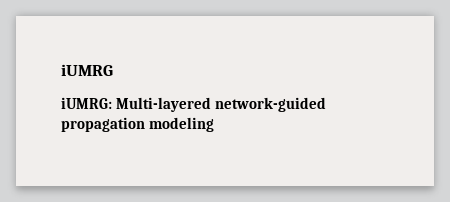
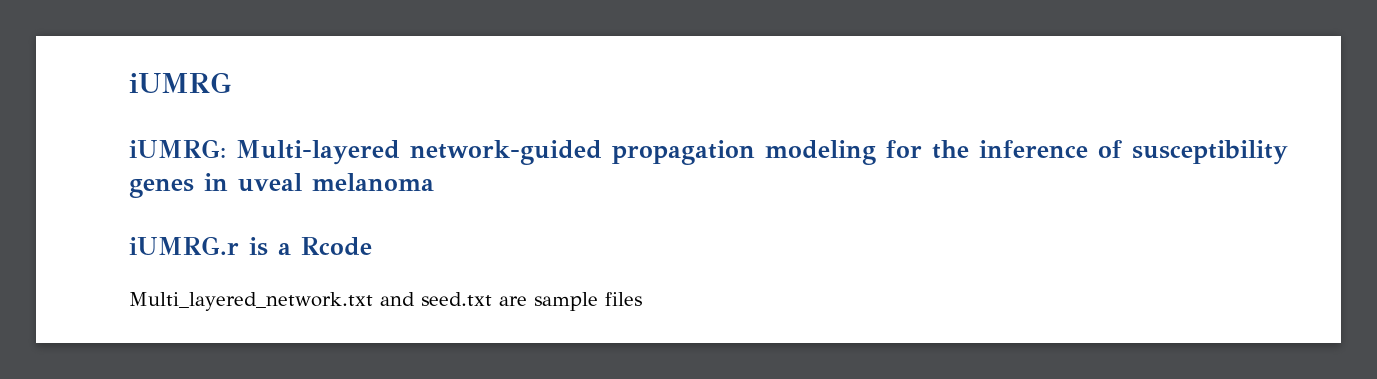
(215, 124) none -> [886,140,1288,165] [129,173,434,198] [129,236,372,256] [129,292,642,311] for the inference of susceptibility genes in uveal melanoma // iUMRG.r is a Rcode // Multi_layered_network.txt and seed.txt are sample files

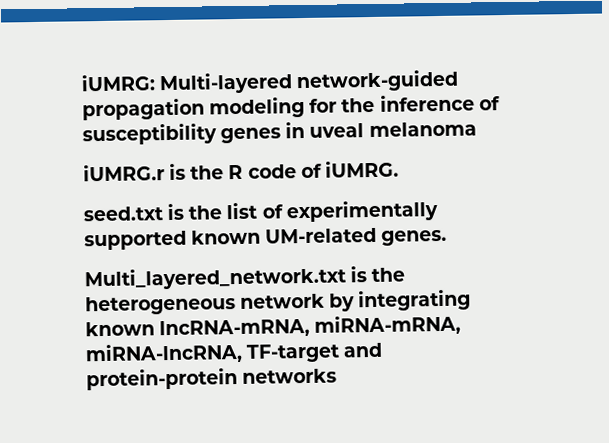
[129,72,232,93] iUMRG // -> (81, 83) none
[278,237,372,256] [129,292,642,311] a Rcode // Multi_layered_network.txt and seed.txt are sample files -> [190,160,399,180] [83,200,438,223] [84,227,448,251] [84,266,406,291] [85,289,472,316] [85,314,462,339] [85,342,384,365] [86,368,338,391] the R code of iUMRG. // seed.txt is the list of experimentally supported known UM-related genes. // Multi_layered_network.txt is the heterogeneous network by integrating known lncRNA-mRNA, miRNA-mRNA, miRNA-lncRNA, TF-target and protein-protein networks

